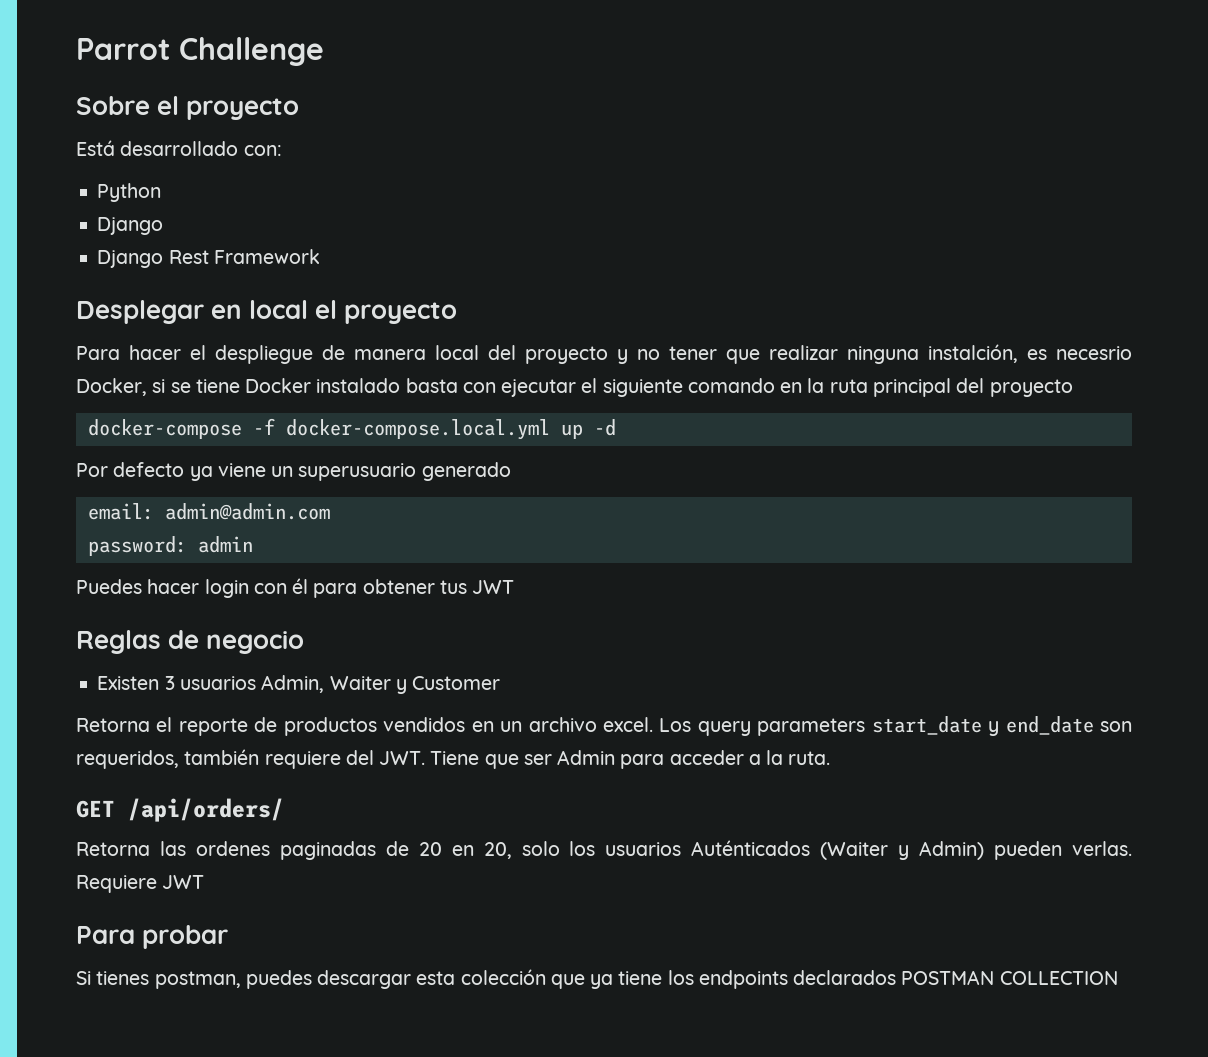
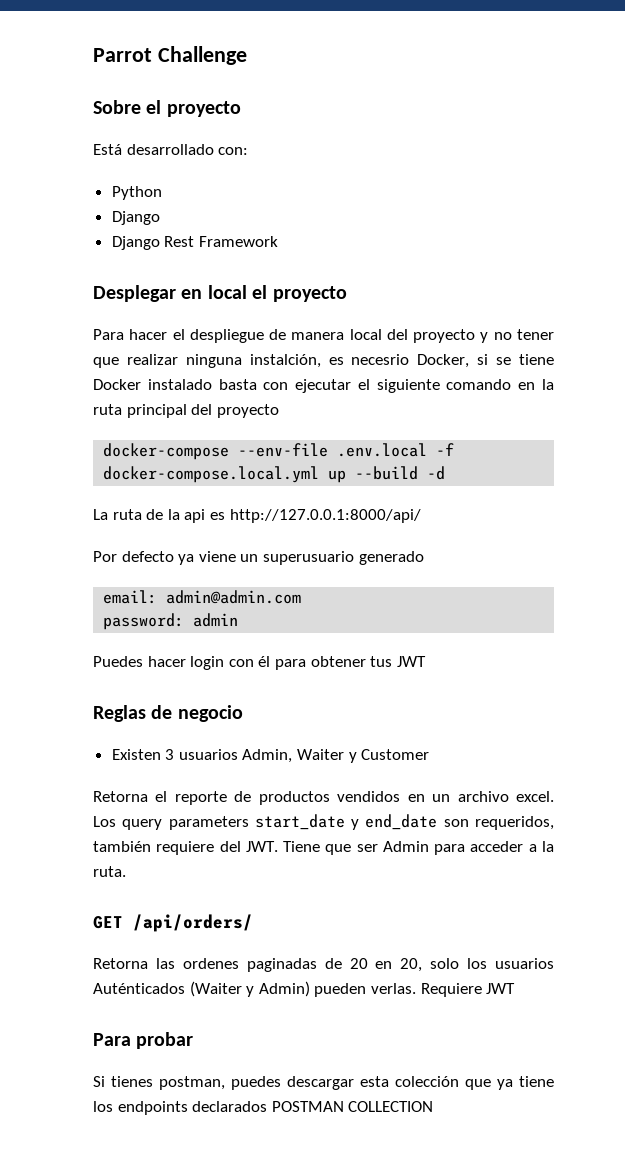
(242, 429) none -> [238,443,428,457] --env-file .env.local
(583, 431) none -> [355,466,419,480] --build
(616, 427) none -> [93,509,421,523] // La ruta de la api es http://127.0.0.1:8000/api/

